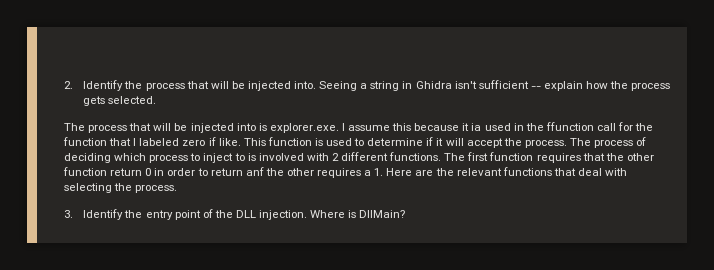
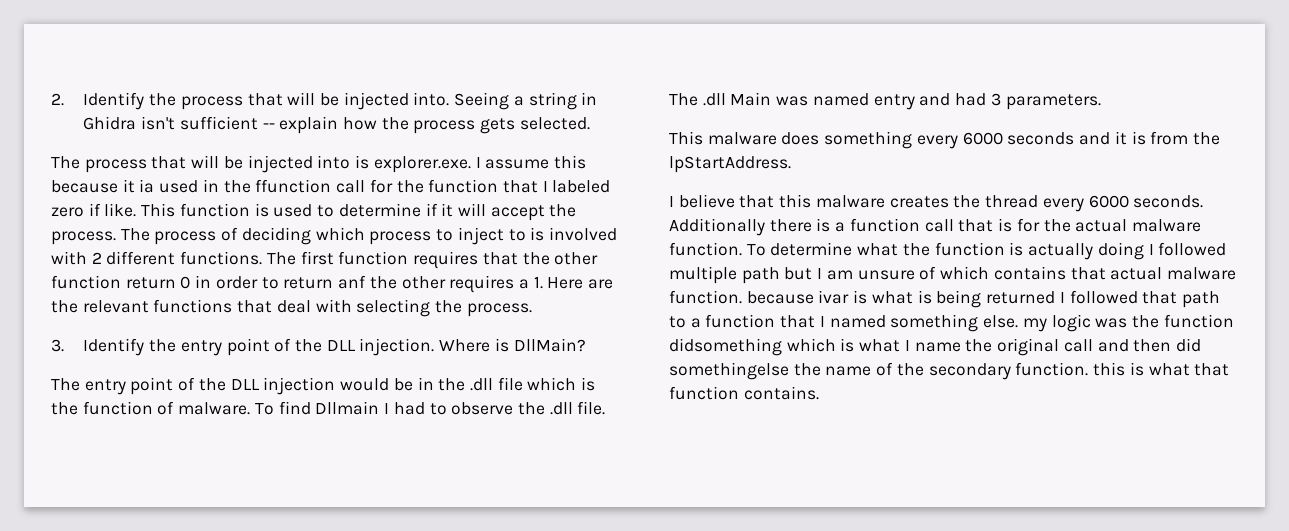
(406, 214) none -> [51,377,596,395] [51,401,606,415] [669,92,1101,110] [669,131,1220,149] [669,156,791,173] [669,194,1204,212] [669,218,1201,236] [669,242,1227,260] [669,266,1236,284] [669,290,1220,308] [669,314,1234,332] [669,338,1201,356] [669,362,1230,380] [669,386,819,400] // The entry point of the DLL injection would be in the .dll file which is the function of malware. To find Dllmain I had to observe the .dll file. The .dll Main was named entry and had 3 parameters. // This malware does something every 6000 seconds and it is from the lpStartAddress. // I believe that this malware creates the thread every 6000 seconds. Additionally there is a function call that is for the actual malware function. To determine what the function is actually doing I followed multiple path but I am unsure of which contains that actual malware function. because ivar is what is being returned I followed that path to a function that I named something else. my logic was the function didsomething which is what I name the original call and then did somethingelse the name of the secondary function. this is what that function contains.

